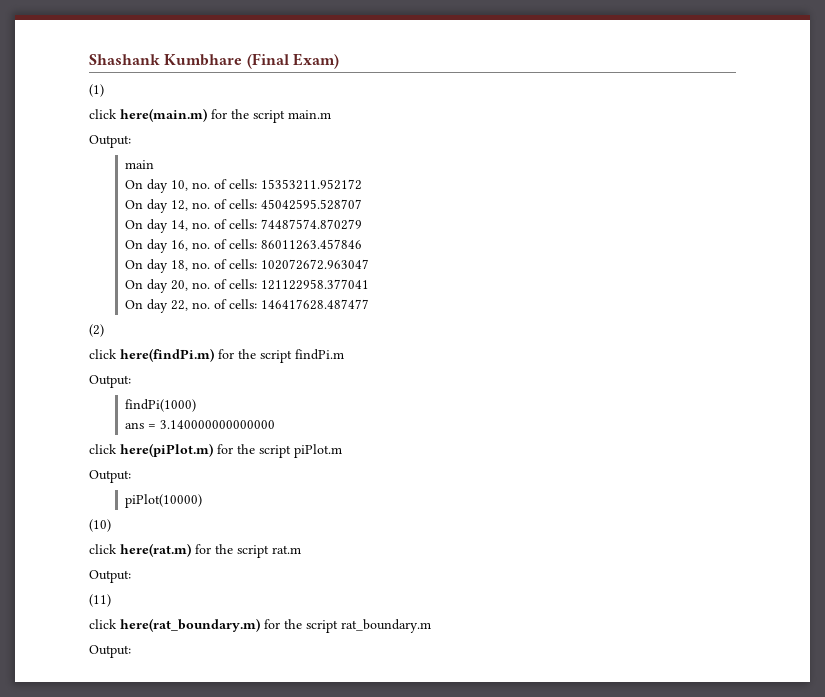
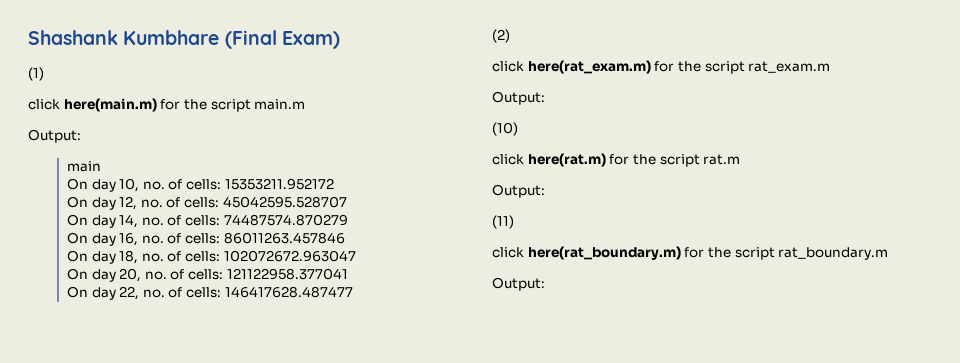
[120,348,344,363] [89,375,131,388] [125,399,197,412] [125,420,276,429] [89,443,342,458] [89,470,131,483] [125,494,203,508] here(findPi.m) for the script findPi.m // Output: // findPi(1000) // ans = 3.140000000000000 // click here(piPlot.m) for the script piPlot.m // Output: // piPlot(10000) -> [527,60,831,74] [492,91,545,105] here(rat_exam.m) for the script rat_exam.m // Output:

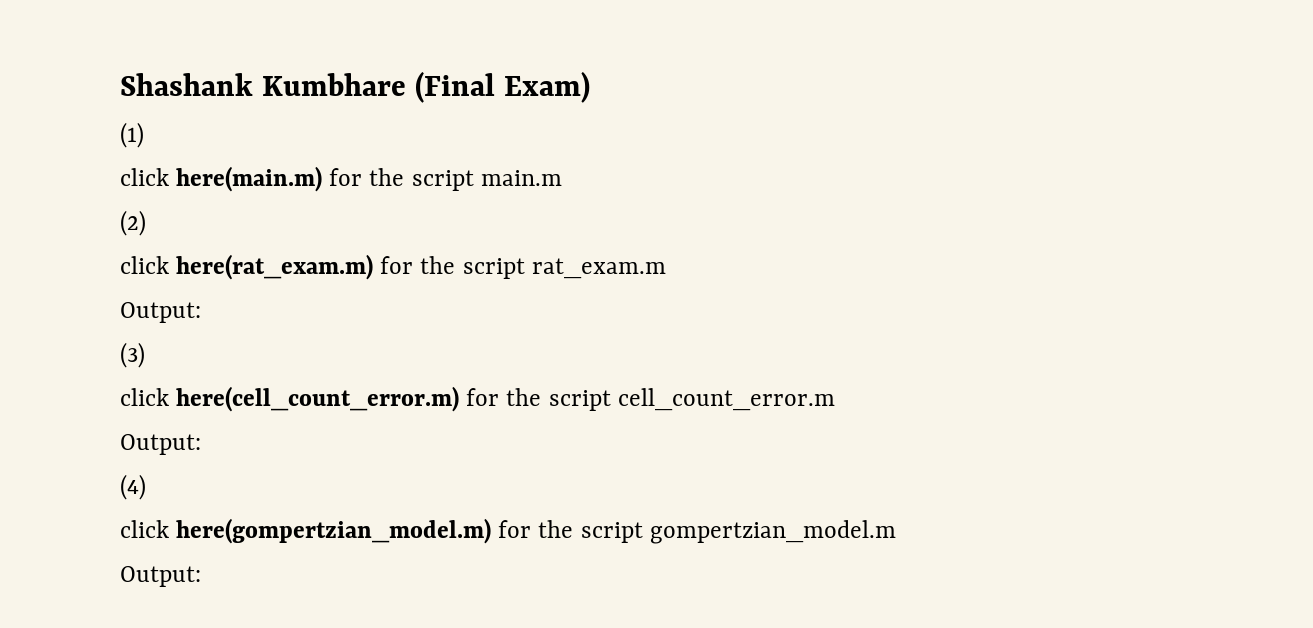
[28,129,81,143] [66,161,101,172] [66,178,334,192] [66,196,347,210] [66,214,348,228] [66,232,345,246] [66,250,356,264] [66,268,348,282] [66,286,353,300] // Output: // main // On day 10, no. of cells: 15353211.952172 // On day 12, no. of cells: 45042595.528707 // On day 14, no. of cells: 74487574.870279 // On day 16, no. of cells: 86011263.457846 // On day 18, no. of cells: 102072672.963047 // On day 20, no. of cells: 121122958.377041 // On day 22, no. of cells: 146417628.487477 -> (562, 178) none
[492,122,518,136] [492,153,741,167] [492,184,545,198] [492,215,514,229] [492,246,889,260] (10) // click here(rat.m) for the script rat.m // Output: // (11) // click here(rat_boundary.m) for the script rat_boundary.m -> [120,342,145,368] [120,386,835,412] [120,434,201,455] [120,474,146,500] [120,518,896,544] (3) // click here(cell_count_error.m) for the script cell_count_error.m // Output: // (4) // click here(gompertzian_model.m) for the script gompertzian_model.m

